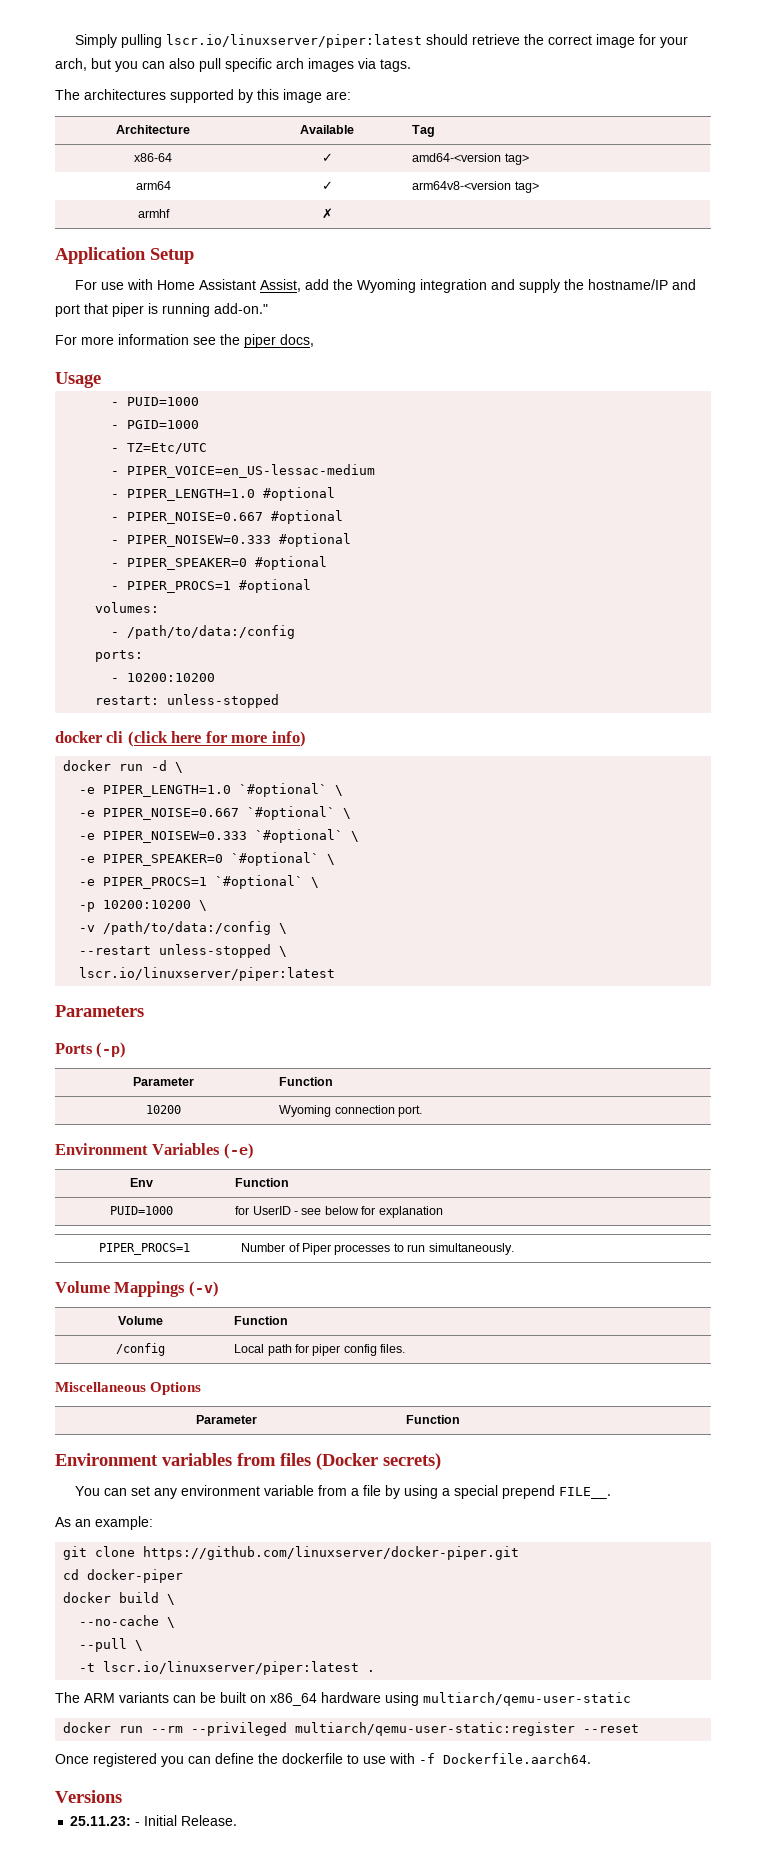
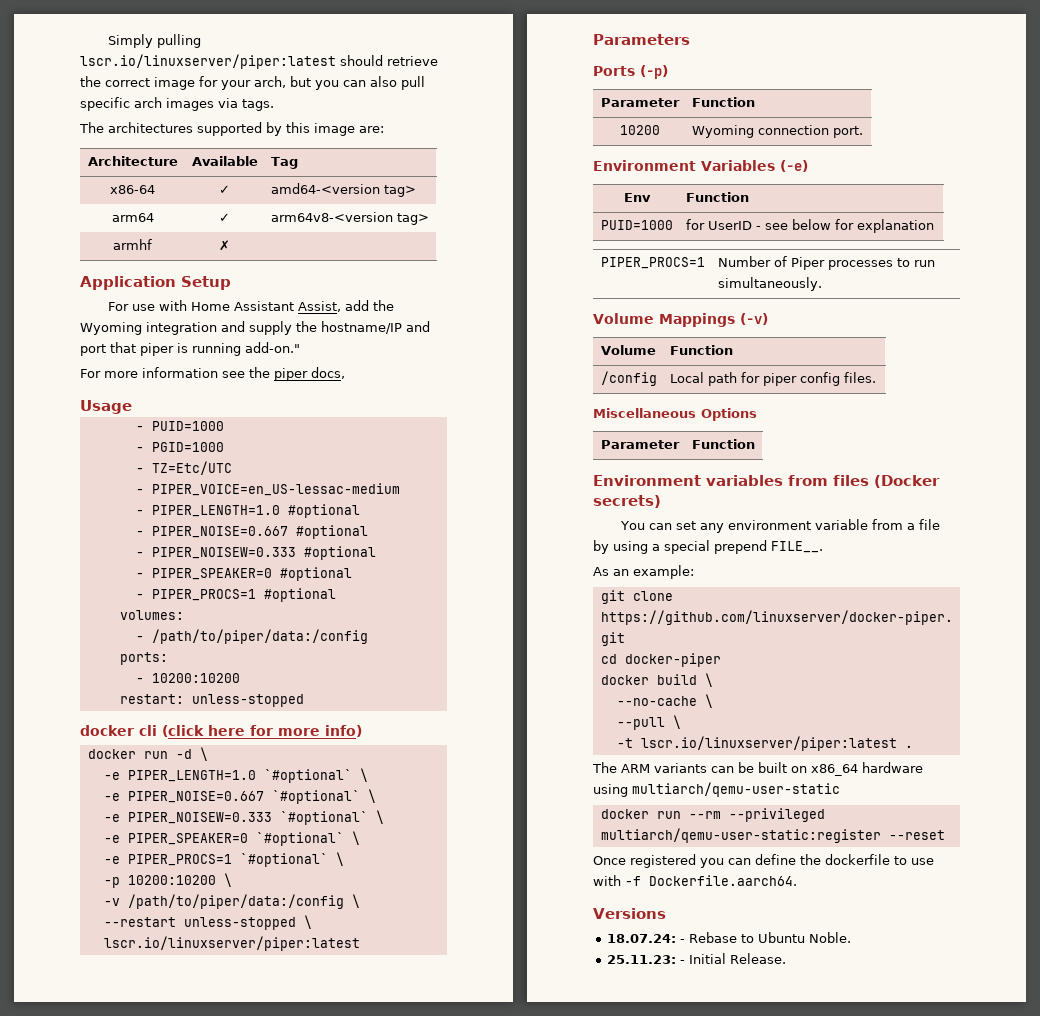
[127,625,296,639] /path/to/data:/config -> [151,629,368,644] /path/to/piper/data:/config
[103,921,272,935] /path/to/data:/config -> [127,894,344,909] /path/to/piper/data:/config
(122, 1796) none -> [606,932,851,943] // 18.07.24: - Rebase to Ubuntu Noble.

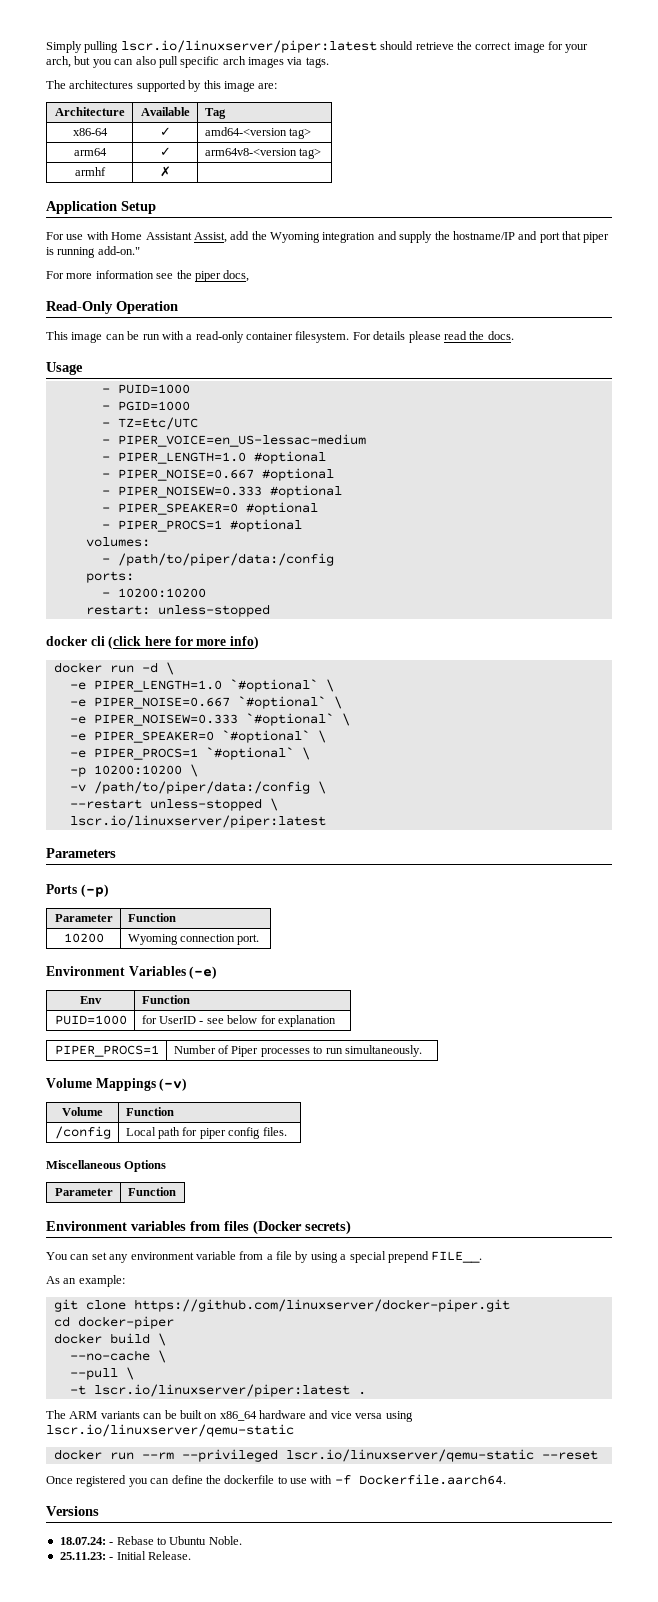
(345, 373) none -> [46,301,178,314] [46,331,514,343] // Read-Only Operation // This image can be run with a read-only container filesystem. For details please read the docs.
[593,782,840,797] using multiarch/qemu-user-static -> [309,1410,413,1422] [46,1424,294,1437] and vice versa using lscr.io/linuxserver/qemu-static
[600,828,881,843] multiarch/qemu-user-static:register -> [285,1449,534,1462] lscr.io/linuxserver/qemu-static

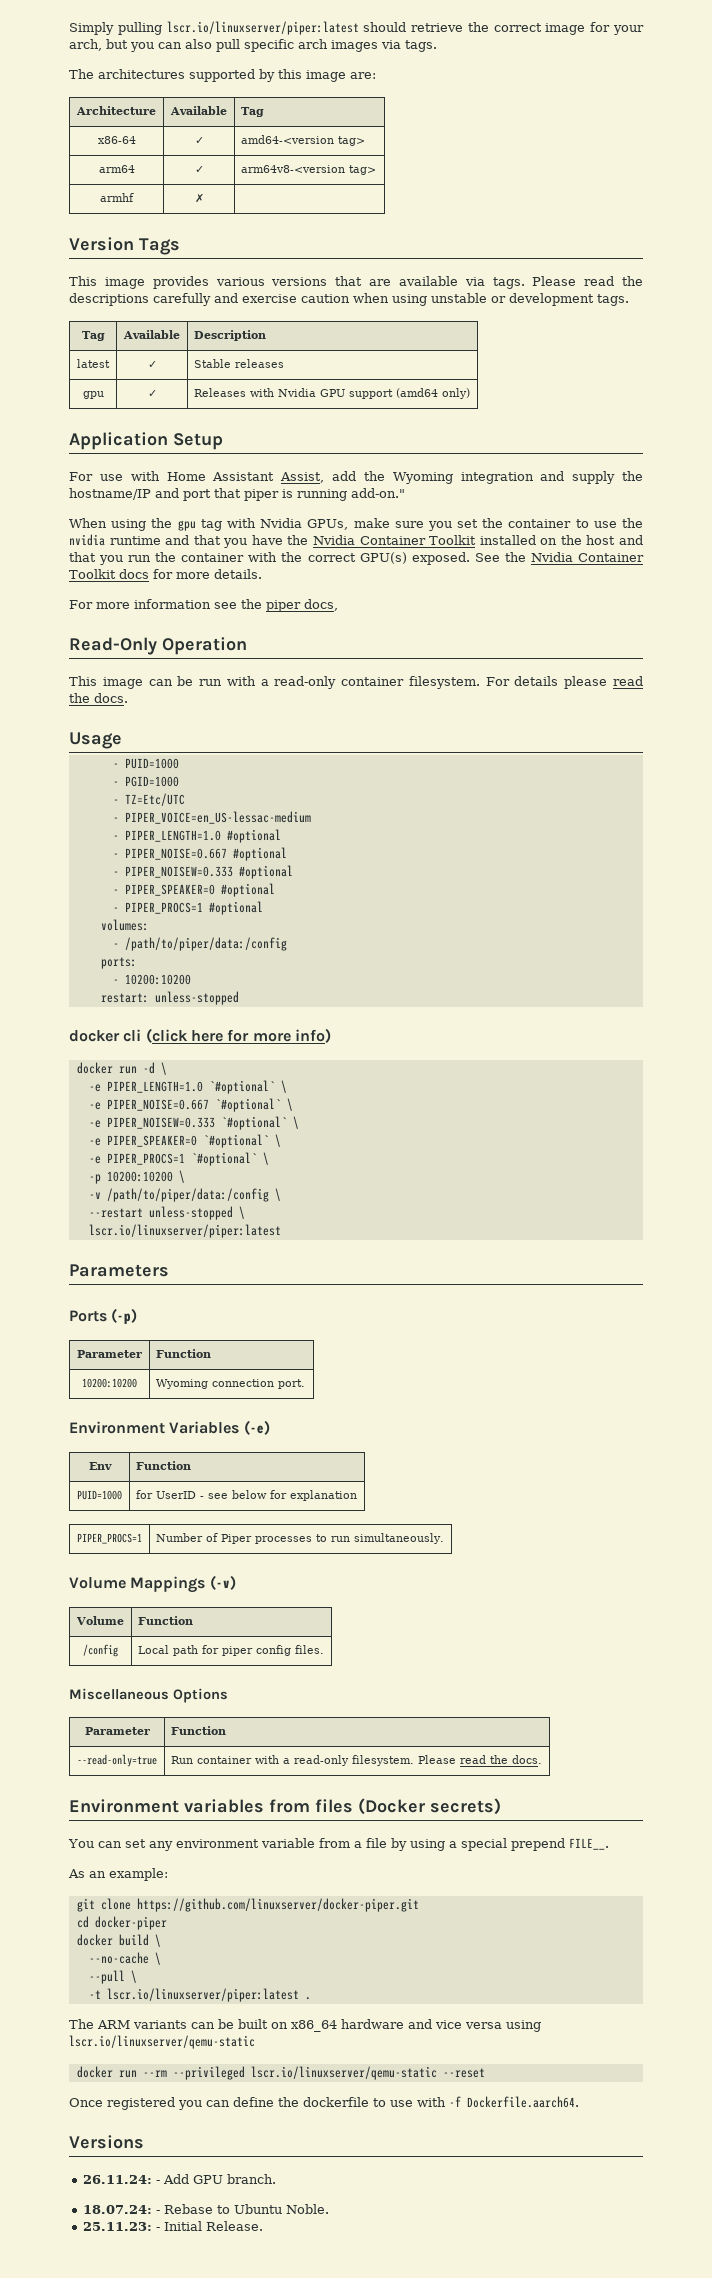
(171, 171) none -> [69,237,180,255] [69,276,643,289] [69,293,629,306] [81,331,105,341] [123,330,180,339] [194,330,267,341] [77,359,110,368] [147,361,157,368] [194,359,285,368] [82,391,104,399] [147,390,157,397] [194,388,471,399] // Version Tags // This image provides various versions that are available via tags. Please read the descriptions carefully and exercise caution when using unstable or development tags. // Tag | Available | Description // latest | ✓ | Stable releases // gpu | ✓ | Releases with Nvidia GPU support (amd64 only)
(140, 250) none -> [69,518,643,531] [69,534,643,548] [69,552,645,565] [69,569,262,579] // When using the gpu tag with Nvidia GPUs, make sure you set the container to use the nvidia runtime and that you have the Nvidia Container Toolkit installed on the host and that you run the container with the correct GPU(s) exposed. See the Nvidia Container Toolkit docs for more details.
[63,933,104,943] 10200 -> [82,1378,137,1388] 10200:10200
(176, 1191) none -> [77,1754,157,1767] [171,1755,543,1766] // --read-only=true | Run container with a read-only filesystem. Please read the docs.
(99, 1511) none -> [82,2174,276,2184] // 26.11.24: - Add GPU branch.

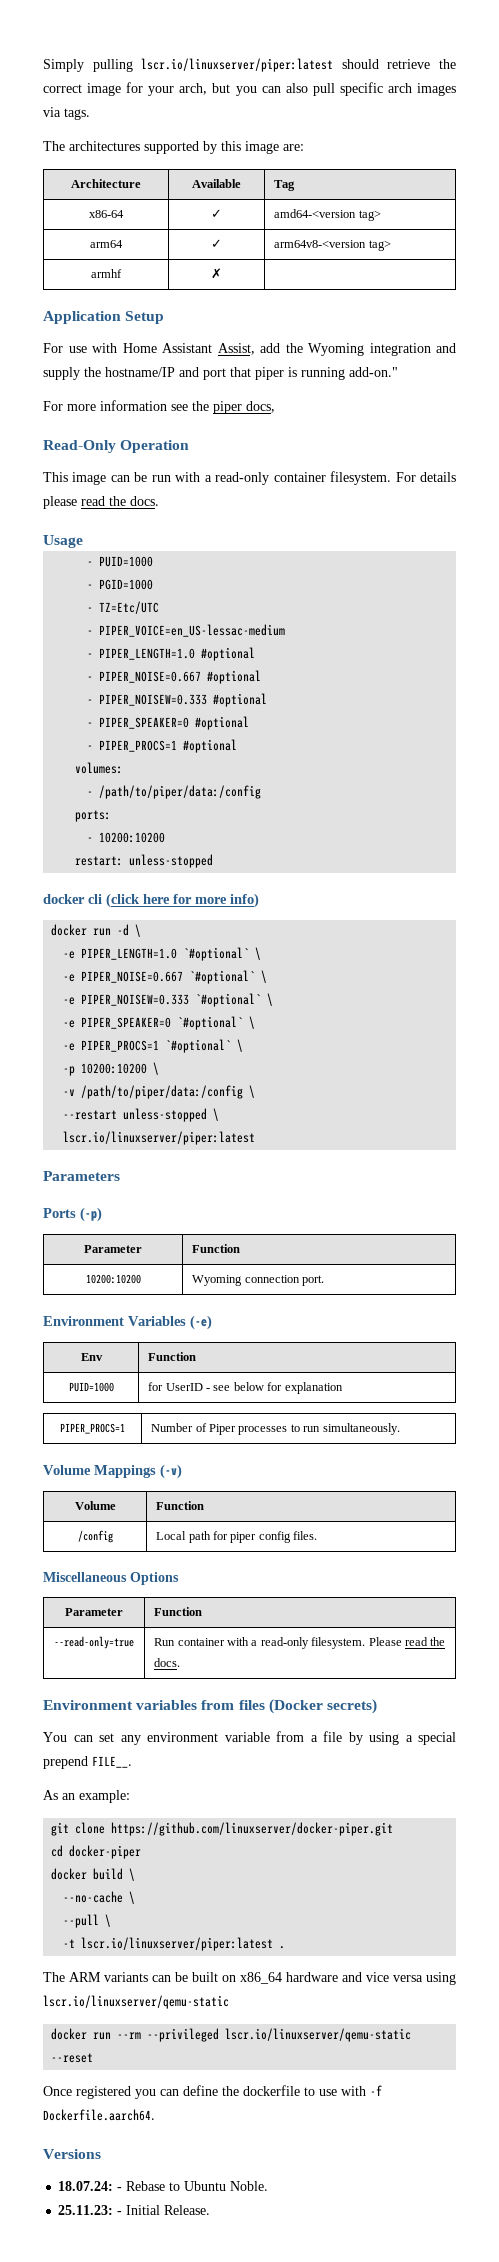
[69,237,180,255] [69,276,643,289] [69,293,629,306] [81,331,105,341] [123,330,180,339] [194,330,267,341] [77,359,110,368] [147,361,157,368] [194,359,285,368] [82,391,104,399] [147,390,157,397] [194,388,471,399] // Version Tags // This image provides various versions that are available via tags. Please read the descriptions carefully and exercise caution when using unstable or development tags. // Tag | Available | Description // latest | ✓ | Stable releases // gpu | ✓ | Releases with Nvidia GPU support (amd64 only) -> (222, 273) none
[69,518,643,531] [69,534,643,548] [69,552,645,565] [69,569,262,579] // When using the gpu tag with Nvidia GPUs, make sure you set the container to use the nvidia runtime and that you have the Nvidia Container Toolkit installed on the host and that you run the container with the correct GPU(s) exposed. See the Nvidia Container Toolkit docs for more details. -> (398, 372) none
[82,2174,276,2184] // 26.11.24: - Add GPU branch. -> (101, 2154) none

